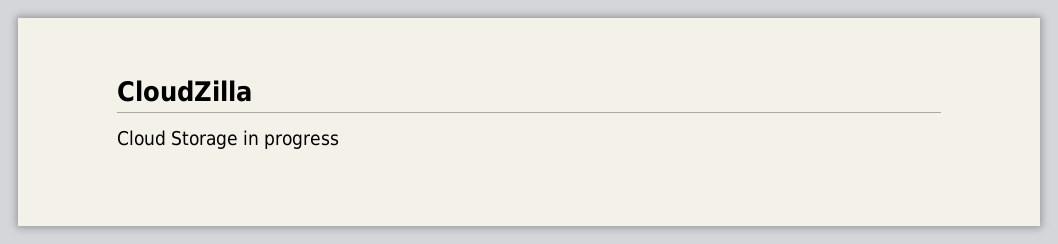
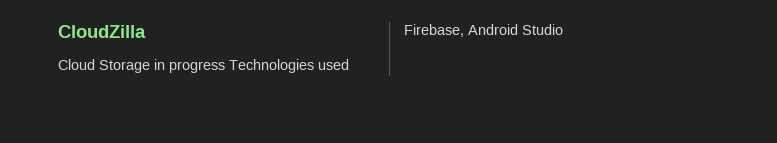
(340, 141) none -> [229,59,349,73] [404,24,563,37] Technologies used Firebase, Android Studio

